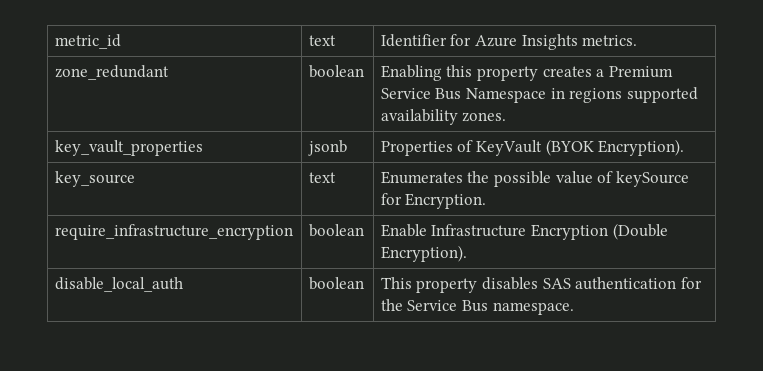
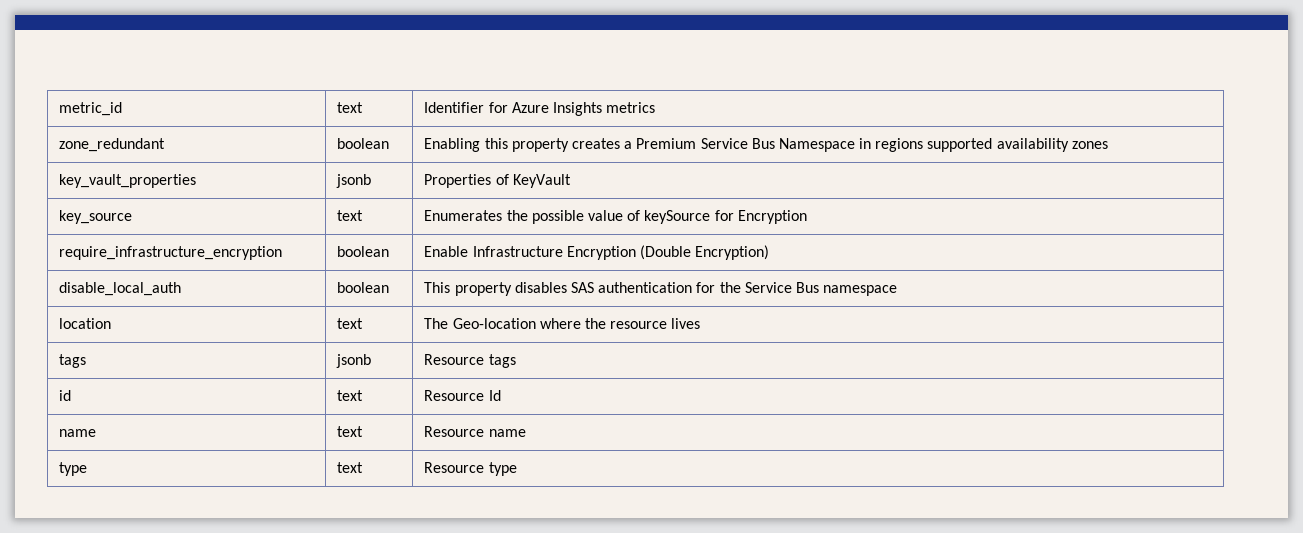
[582,35,638,46] metrics. -> [606,102,656,113] metrics
[462,112,507,122] zones. -> [1071,141,1108,149] zones
[545,139,685,156] (BYOK Encryption). -> (571, 181) none
[405,193,487,209] Encryption. -> [737,210,807,224] Encryption
[380,245,467,262] Encryption). -> [695,245,770,260] Encryption)
[492,302,574,315] namespace. -> [823,285,898,296] [59,318,112,329] [337,318,364,329] [424,318,701,329] [59,354,87,368] [336,354,372,368] [424,354,516,368] [59,390,72,401] [337,390,364,401] [424,390,501,401] [59,429,97,437] [337,426,364,437] [424,426,526,437] [59,462,88,476] [337,462,364,473] [424,462,517,476] namespace // location | text | The Geo-location where the resource lives // tags | jsonb | Resource tags // id | text | Resource Id // name | text | Resource name // type | text | Resource type

